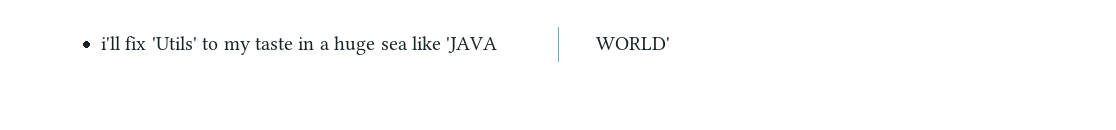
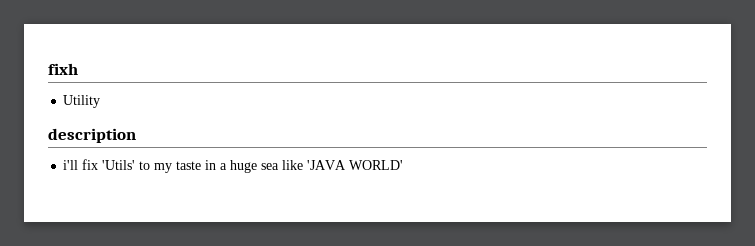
(101, 43) none -> [48,63,78,75] [63,95,101,108] [48,128,136,143] fixh // Utility // description //

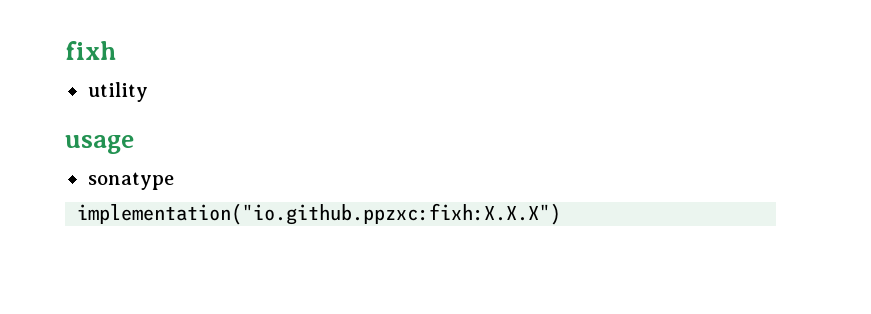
[63,95,101,108] [48,128,136,143] [63,159,404,173] Utility // description // i'll fix 'Utils' to my taste in a huge sea like 'JAVA WORLD' -> [87,82,148,102] [65,135,134,154] [87,172,175,190] [77,203,562,225] utility // usage // sonatype // implementation("io.github.ppzxc:fixh:X.X.X")

